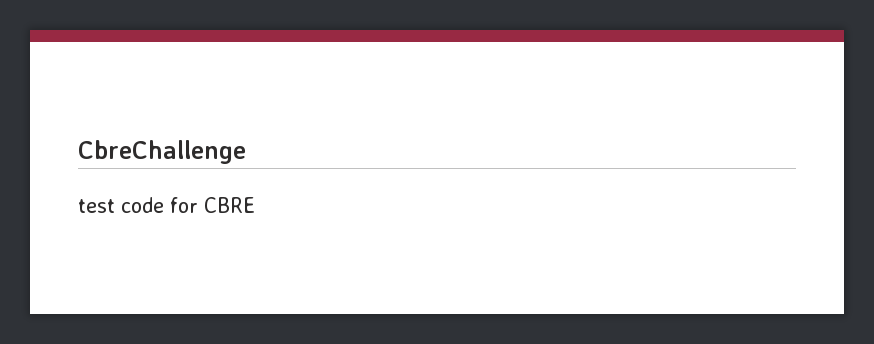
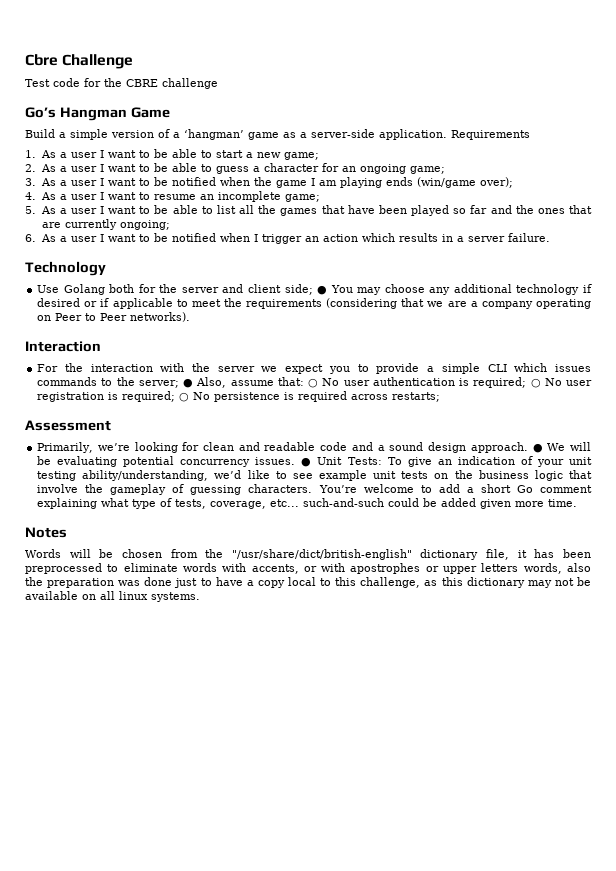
[78,140,246,164] [78,197,255,213] CbreChallenge // test code for CBRE -> [25,54,134,69] [25,78,218,89] [25,107,170,121] [25,129,530,140] [25,149,319,160] [25,163,445,174] [25,177,513,188] [25,191,320,202] [25,205,593,216] [41,219,170,230] [25,233,550,244] [25,261,106,276] [37,284,592,295] [37,298,591,309] [37,312,191,322] [25,341,101,352] [37,363,592,374] [37,377,592,388] [37,391,441,402] [25,420,111,431] [37,442,592,453] [37,456,592,467] [37,470,592,481] [37,484,593,495] [37,498,578,509] [25,527,67,538] [25,549,591,560] [25,563,592,574] [25,577,591,588] [25,591,200,602] Cbre Challenge // Test code for the CBRE challenge // Go’s Hangman Game // Build a simple version of a ‘hangman’ game as a server-side application. Requirements // 1. As a user I want to be able to start a new game; // 2. As a user I want to be able to guess a character for an ongoing game; // 3. As a user I want to be notified when the game I am playing ends (win/game over); // 4. As a user I want to resume an incomplete game; // 5. As a user I want to be able to list all the games that have been played so far and the ones that are currently ongoing; // 6. As a user I want to be notified when I trigger an action which results in a server failure. // Technology // Use Golang both for the server and client side; ● You may choose any additional technology if desired or if applicable to meet the requirements (considering that we are a company operating on Peer to Peer networks). // Interaction // For the interaction with the server we expect you to provide a simple CLI which issues commands to the server; ● Also, assume that: ○ No user authentication is required; ○ No user registration is required; ○ No persistence is required across restarts; // Assessment // Primarily, we’re looking for clean and readable code and a sound design approach. ● We will be evaluating potential concurrency issues. ● Unit Tests: To give an indication of your unit testing ability/understanding, we’d like to see example unit tests on the business logic that involve the gameplay of guessing characters. You’re welcome to add a short Go comment explaining what type of tests, coverage, etc... such-and-such could be added given more time. // Notes // Words will be chosen from the "/usr/share/dict/british-english" dictionary file, it has been preprocessed to eliminate words with accents, or with apostrophes or upper letters words, also the preparation was done just to have a copy local to this challenge, as this dictionary may not be available on all linux systems.

